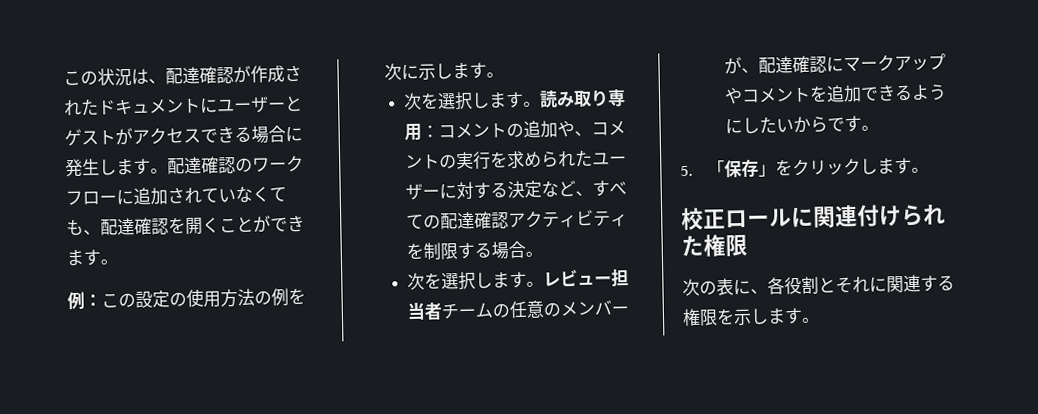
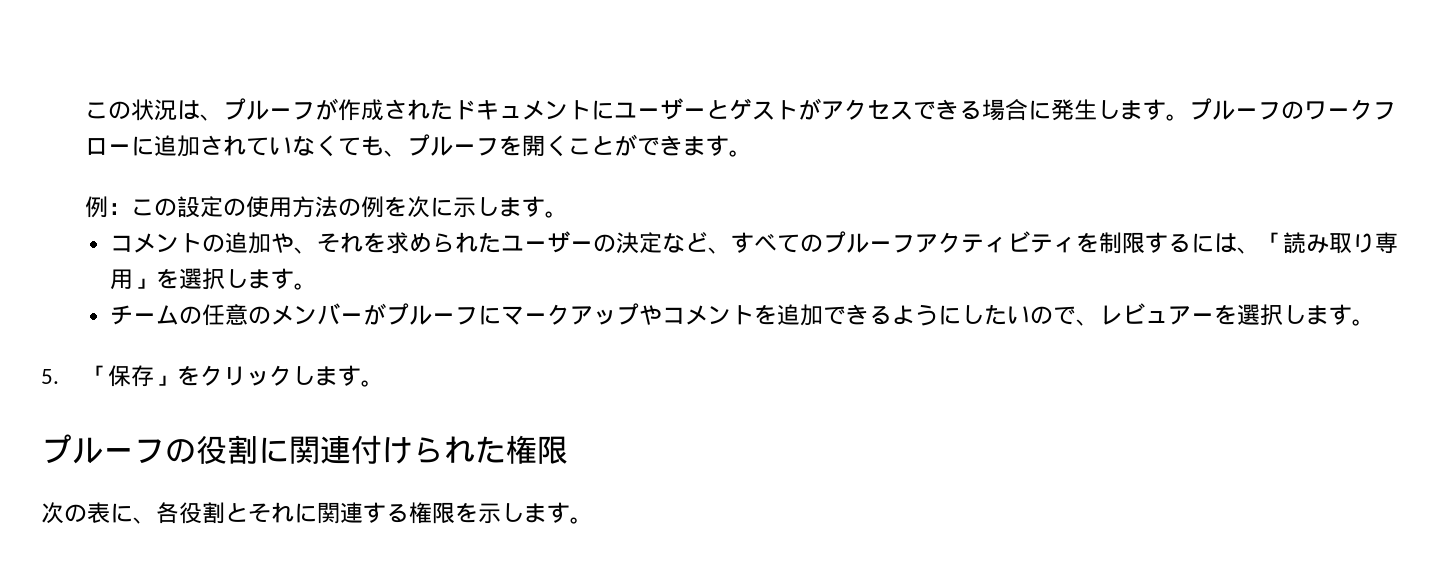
[165,66,235,85] 配達確認 -> [223,98,316,120] プルーフ
[167,156,237,175] 配達確認 -> [1189,98,1282,120] プルーフ
[100,217,170,236] 配達確認 -> [407,134,500,156] プルーフ
[403,89,627,111] [404,123,440,142] 次を選択します。読み取り専用： -> (569, 214) none
[591,121,627,136] [405,151,492,170] コメントの実行 -> [317,232,364,253] それ
[439,181,509,200] に対する -> [593,234,617,252] の
[440,211,510,230] 配達確認 -> [823,231,916,253] プルーフ
[491,240,544,260] [407,268,630,291] [407,302,444,321] 場合。 // 次を選択します。レビュー担当者 -> [1191,232,1399,254] [110,268,318,290] には、「読み取り専用」を選択します。 //
[741,55,828,74] 、配達確認 -> [386,303,479,325] プルーフ
[793,116,846,134] からで -> [1030,303,1330,326] ので、レビュアーを選択しま
[681,207,792,231] 校正ロール -> [41,434,258,464] プルーフの役割

